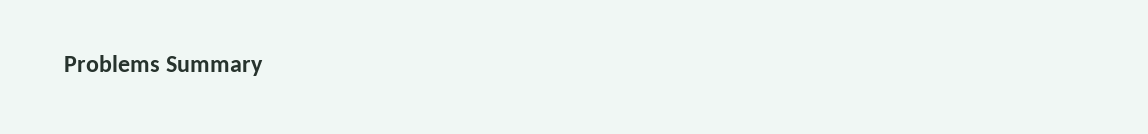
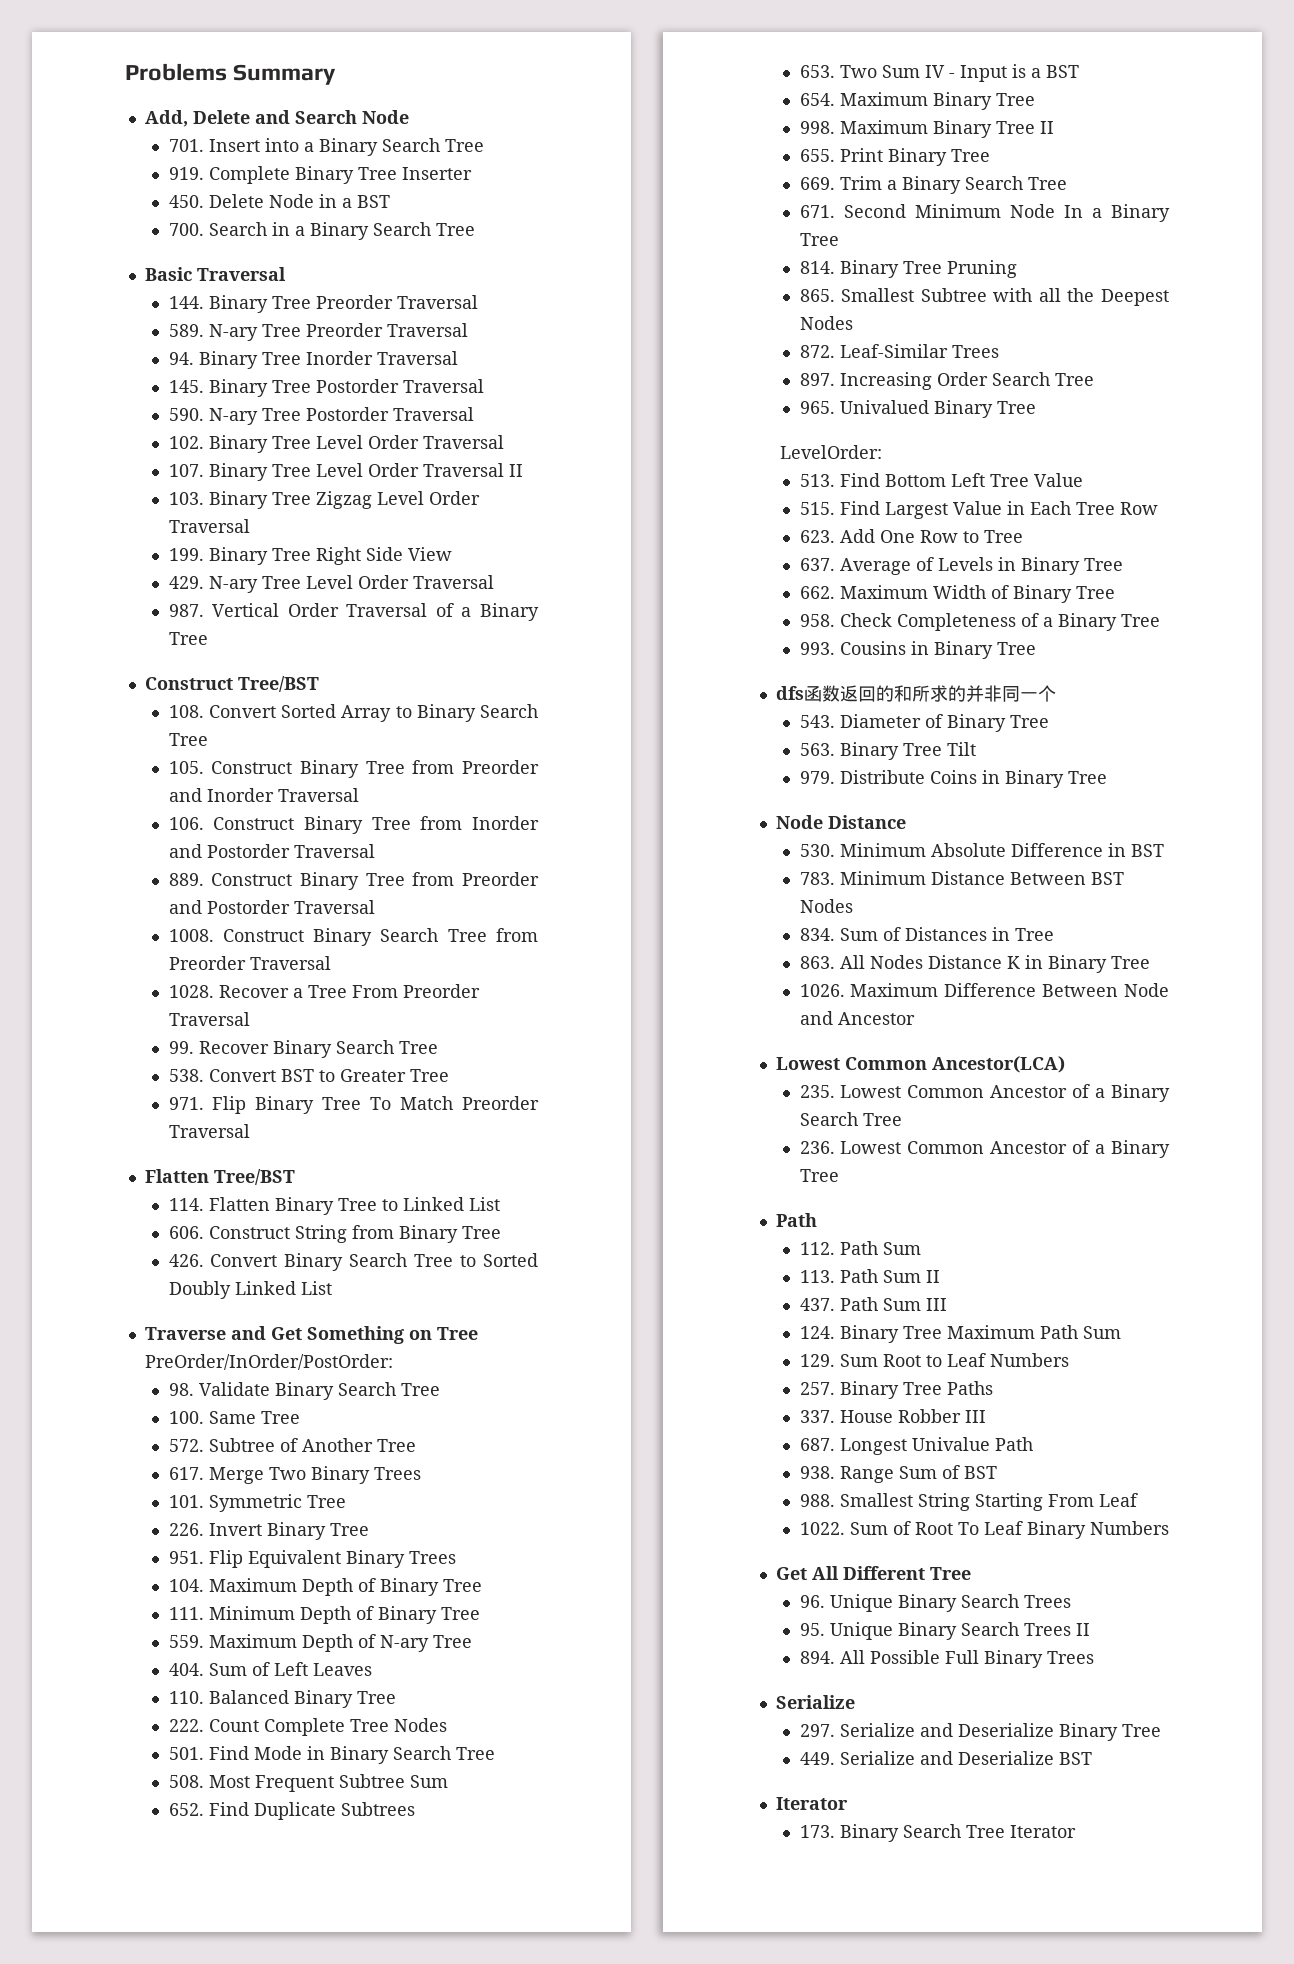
(264, 66) none -> [144,110,409,127] [168,138,484,156] [168,166,472,184] [168,194,390,208] [168,222,475,240] [144,267,286,281] [168,295,478,313] [168,323,468,341] [168,351,458,369] [168,379,484,397] [168,407,474,425] [168,435,504,453] [168,463,523,481] [168,491,480,509] [168,519,250,533] [168,547,452,565] [168,575,494,593] [168,603,539,621] [168,632,208,645] [144,676,319,692] [168,704,538,722] [168,733,208,746] [168,760,539,778] [168,788,359,802] [168,816,539,834] [168,844,375,858] [168,872,539,890] [168,900,375,914] [168,928,538,946] [168,956,331,970] [168,984,480,998] [168,1012,250,1026] [168,1040,438,1058] [168,1069,449,1082] [168,1096,539,1114] [168,1124,250,1138] [144,1169,295,1185] [168,1197,500,1215] [168,1225,501,1243] [168,1253,538,1271] [168,1281,332,1299] [144,1326,478,1344] [144,1354,393,1370] [168,1382,440,1400] [168,1411,300,1424] [168,1438,416,1452] [168,1466,421,1484] [168,1494,346,1512] [168,1522,369,1540] [168,1550,456,1568] [168,1578,482,1596] [168,1606,480,1624] [168,1634,472,1652] [168,1662,372,1676] [168,1690,396,1708] [168,1718,447,1736] [168,1746,495,1764] [168,1774,448,1792] [168,1802,415,1820] [799,64,1079,82] [799,92,1035,110] [799,120,1054,138] [799,148,990,166] [799,176,1067,194] [799,204,1170,222] [799,233,839,246] [799,260,1017,278] [799,288,1169,306] [799,316,853,330] [799,344,999,358] [799,372,1094,390] [799,400,1036,418] [779,445,882,459] [799,473,1083,487] [799,501,1158,519] [799,529,1023,543] [799,557,1123,575] [799,585,1115,603] [799,613,1160,631] [799,641,1036,659] [775,685,1056,702] [799,714,1049,732] [799,742,976,760] [799,770,1107,788] [775,815,906,829] [799,843,1164,857] [799,871,1124,885] [799,899,853,913] [799,927,1054,941] [799,955,1150,973] [799,983,1169,997] [799,1011,915,1025] [775,1056,1065,1073] [799,1084,1170,1102] [799,1112,902,1126] [799,1140,1170,1158] [799,1169,839,1182] [775,1213,817,1227] [799,1241,921,1255] [799,1269,940,1283] [799,1297,947,1311] [799,1325,1121,1343] [799,1353,1069,1367] [799,1381,993,1399] [799,1409,986,1423] [799,1437,1033,1455] [799,1465,997,1483] [799,1493,1138,1511] [799,1521,1169,1539] [775,1566,971,1580] [799,1594,1071,1612] [799,1622,1090,1640] [799,1650,1094,1668] [775,1695,855,1709] [799,1723,1161,1741] [799,1751,1092,1765] [775,1797,848,1810] [799,1824,1076,1842] // Add, Delete and Search Node // 701. Insert into a Binary Search Tree // 919. Complete Binary Tree Inserter // 450. Delete Node in a BST // 700. Search in a Binary Search Tree // Basic Traversal // 144. Binary Tree Preorder Traversal // 589. N-ary Tree Preorder Traversal // 94. Binary Tree Inorder Traversal // 145. Binary Tree Postorder Traversal // 590. N-ary Tree Postorder Traversal // 102. Binary Tree Level Order Traversal // 107. Binary Tree Level Order Traversal II // 103. Binary Tree Zigzag Level Order Traversal // 199. Binary Tree Right Side View // 429. N-ary Tree Level Order Traversal // 987. Vertical Order Traversal of a Binary Tree // Construct Tree/BST // 108. Convert Sorted Array to Binary Search Tree // 105. Construct Binary Tree from Preorder and Inorder Traversal // 106. Construct Binary Tree from Inorder and Postorder Traversal // 889. Construct Binary Tree from Preorder and Postorder Traversal // 1008. Construct Binary Search Tree from Preorder Traversal // 1028. Recover a Tree From Preorder Traversal // 99. Recover Binary Search Tree // 538. Convert BST to Greater Tree // 971. Flip Binary Tree To Match Preorder Traversal // Flatten Tree/BST // 114. Flatten Binary Tree to Linked List // 606. Construct String from Binary Tree // 426. Convert Binary Search Tree to Sorted Doubly Linked List // Traverse and Get Something on Tree PreOrder/InOrder/PostOrder: // 98. Validate Binary Search Tree // 100. Same Tree // 572. Subtree of Another Tree // 617. Merge Two Binary Trees // 101. Symmetric Tree // 226. Invert Binary Tree // 951. Flip Equivalent Binary Trees // 104. Maximum Depth of Binary Tree // 111. Minimum Depth of Binary Tree // 559. Maximum Depth of N-ary Tree // 404. Sum of Left Leaves // 110. Balanced Binary Tree // 222. Count Complete Tree Nodes // 501. Find Mode in Binary Search Tree // 508. Most Frequent Subtree Sum // 652. Find Duplicate Subtrees // 653. Two Sum IV - Input is a BST // 654. Maximum Binary Tree // 998. Maximum Binary Tree II // 655. Print Binary Tree // 669. Trim a Binary Search Tree // 671. Second Minimum Node In a Binary Tree // 814. Binary Tree Pruning // 865. Smallest Subtree with all the Deepest Nodes // 872. Leaf-Similar Trees // 897. Increasing Order Search Tree // 965. Univalued Binary Tree // LevelOrder: // 513. Find Bottom Left Tree Value // 515. Find Largest Value in Each Tree Row // 623. Add One Row to Tree // 637. Average of Levels in Binary Tree // 662. Maximum Width of Binary Tree // 958. Check Completeness of a Binary Tree // 993. Cousins in Binary Tree // dfs函数返回的和所求的并非同一个 // 543. Diameter of Binary Tree // 563. Binary Tree Tilt // 979. Distribute Coins in Binary Tree // Node Distance // 530. Minimum Absolute Difference in BST // 783. Minimum Distance Between BST Nodes // 834. Sum of Distances in Tree // 863. All Nodes Distance K in Binary Tree // 1026. Maximum Difference Between Node and Ancestor // Lowest Common Ancestor(LCA) // 235. Lowest Common Ancestor of a Binary Search Tree // 236. Lowest Common Ancestor of a Binary Tree // Path // 112. Path Sum // 113. Path Sum II // 437. Path Sum III // 124. Binary Tree Maximum Path Sum // 129. Sum Root to Leaf Numbers // 257. Binary Tree Paths // 337. House Robber III // 687. Longest Univalue Path // 938. Range Sum of BST // 988. Smallest String Starting From Leaf // 1022. Sum of Root To Leaf Binary Numbers // Get All Different Tree // 96. Unique Binary Search Trees // 95. Unique Binary Search Trees II // 894. All Possible Full Binary Trees // Serialize // 297. Serialize and Deserialize Binary Tree // 449. Serialize and Deserialize BST // Iterator // 173. Binary Search Tree Iterator

